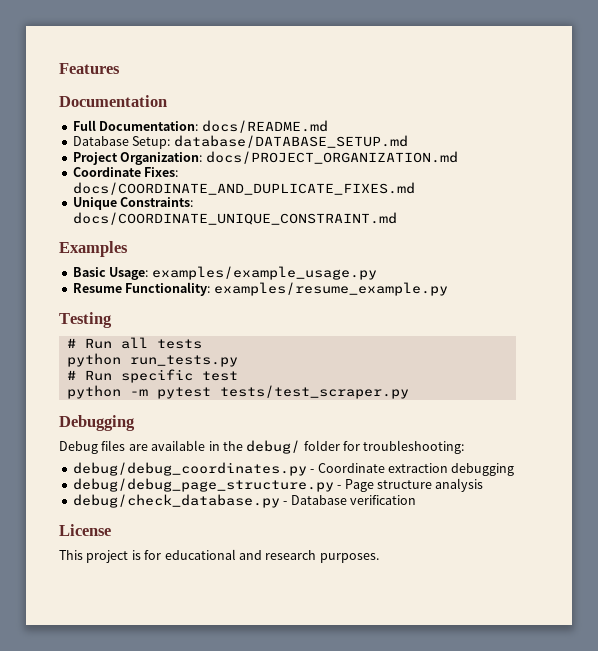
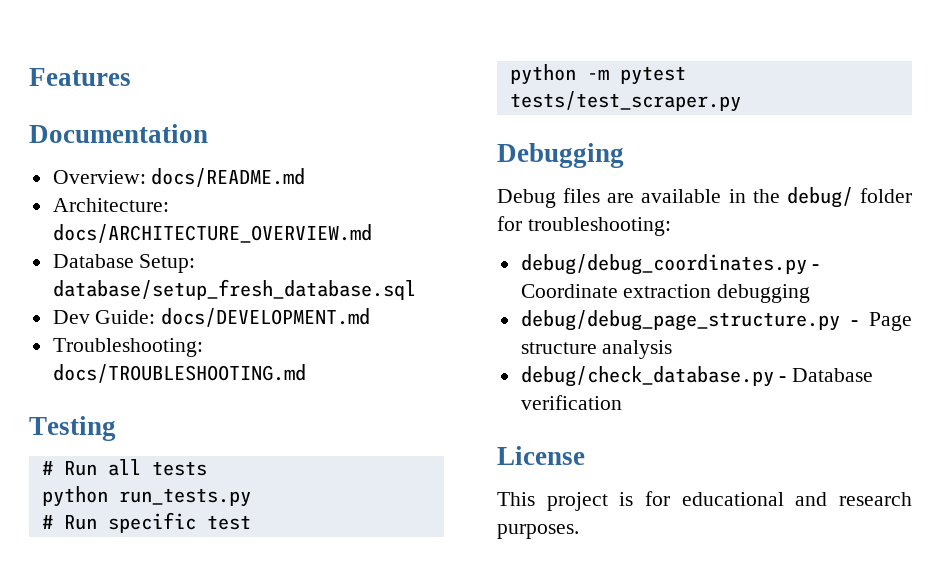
[72,120,199,131] Full Documentation: -> [52,170,146,184] Overview:
(328, 126) none -> [52,198,169,212] [52,224,372,243] // Architecture: docs/ARCHITECTURE_OVERVIEW.md
[173,135,408,148] [72,151,458,165] [72,167,179,177] [72,182,415,195] [72,197,194,210] [72,212,397,225] [59,241,128,257] [72,266,377,280] [72,282,448,296] database/DATABASE_SETUP.md // Project Organization: docs/PROJECT_ORGANIZATION.md // Coordinate Fixes: docs/COORDINATE_AND_DUPLICATE_FIXES.md // Unique Constraints: docs/COORDINATE_UNIQUE_CONSTRAINT.md // Examples // Basic Usage: examples/example_usage.py // Resume Functionality: examples/resume_example.py -> [52,279,416,300] [52,308,371,327] [52,338,203,357] [52,364,306,383] database/setup_fresh_database.sql // Dev Guide: docs/DEVELOPMENT.md // Troubleshooting: docs/TROUBLESHOOTING.md

